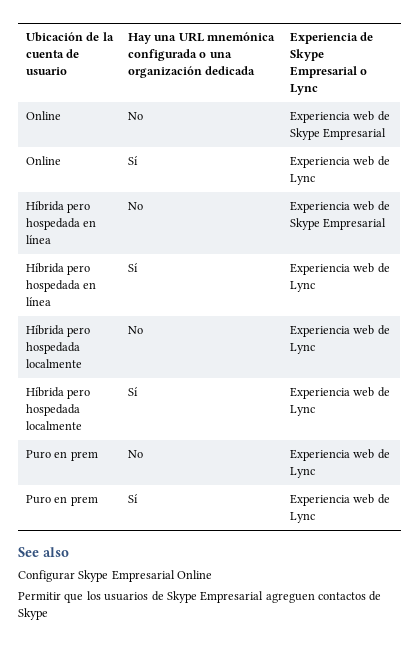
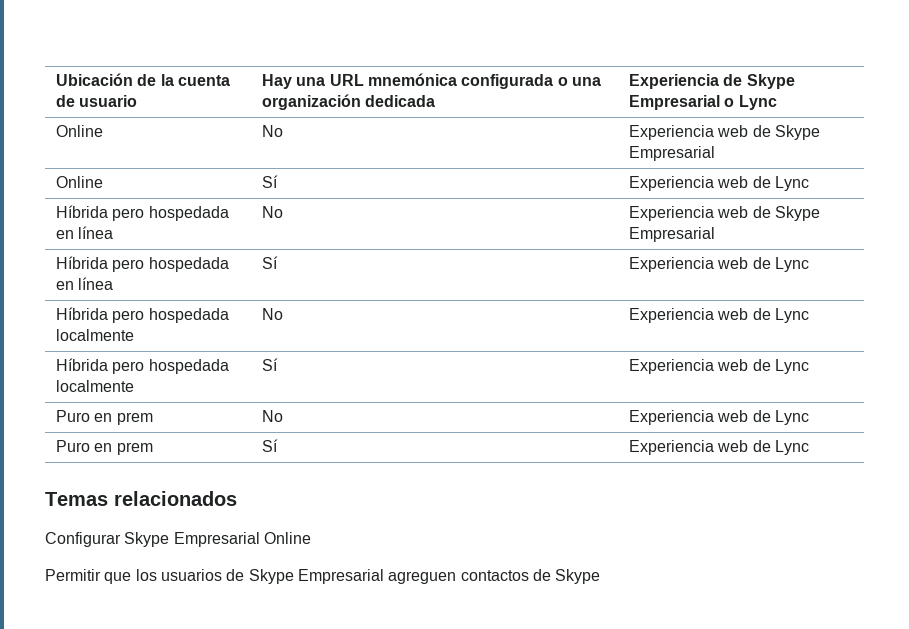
[18,547,69,557] See also -> [45,491,237,506] Temas relacionados

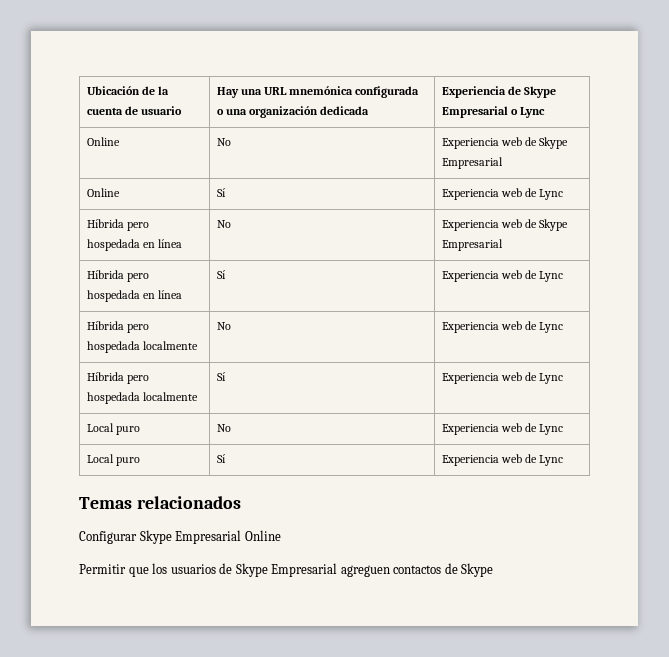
[56,410,153,425] [262,410,284,422] [629,410,810,425] [56,440,153,455] Puro en prem | No | Experiencia web de Lync // Puro en prem -> [87,423,141,435] [217,424,232,432] [442,423,564,435] [87,454,141,466] Local puro | No | Experiencia web de Lync // Local puro

